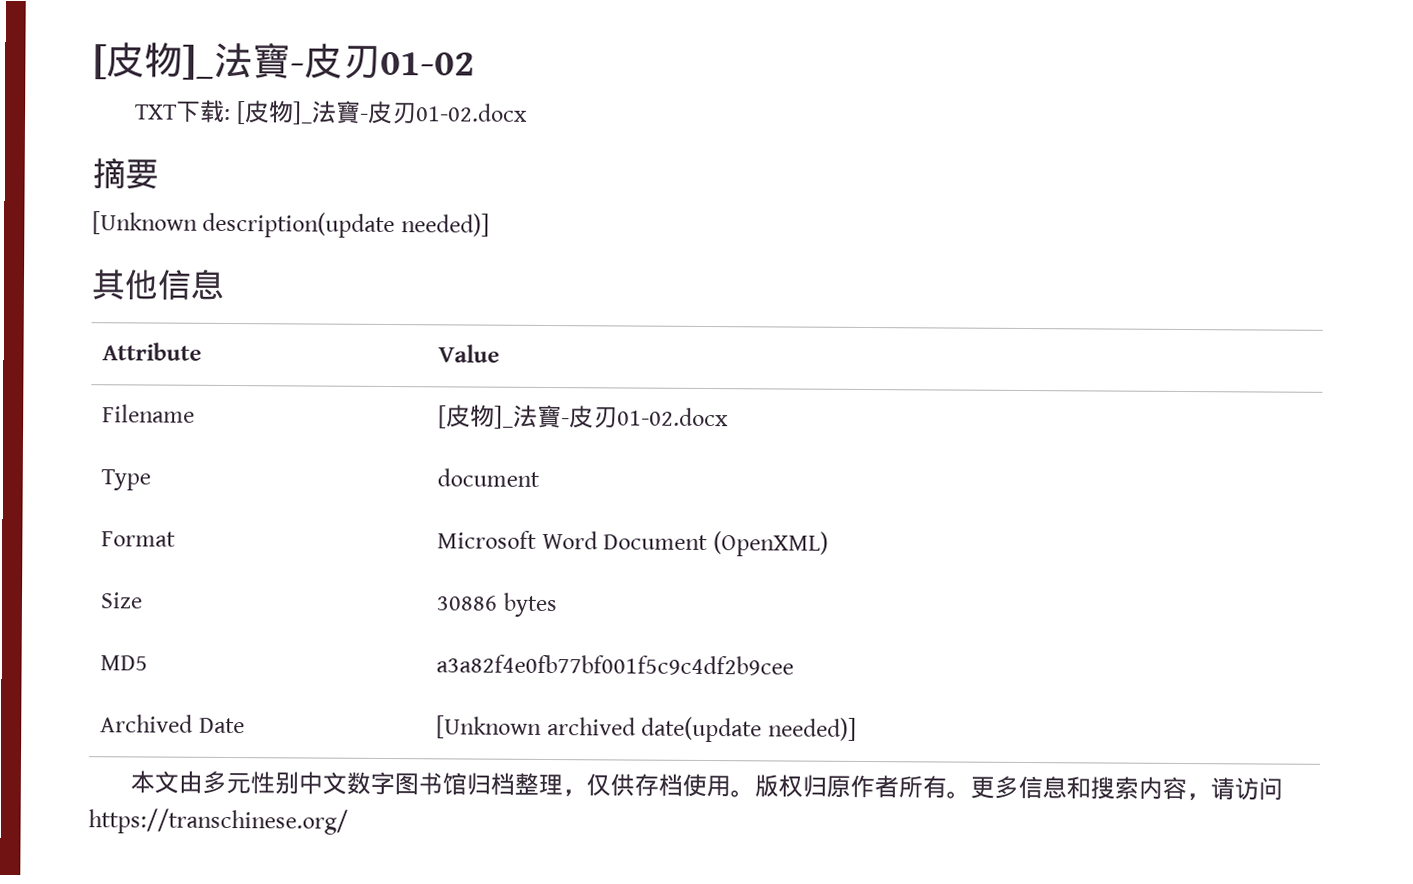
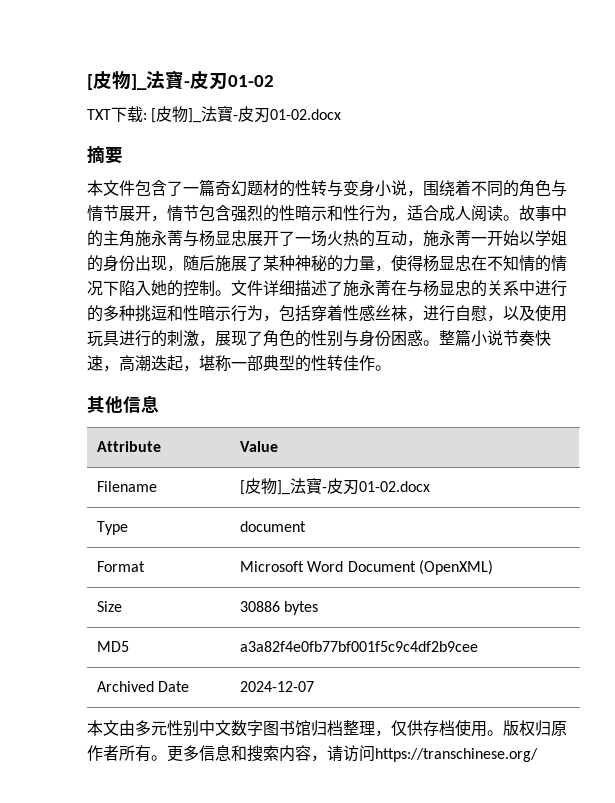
[92,211,490,239] [Unknown description(update needed)] -> [87,179,567,197] [87,205,567,222] [87,230,567,247] [87,255,567,272] [87,280,567,297] [87,305,567,322] [87,329,551,347] [87,355,391,372] 本文件包含了一篇奇幻题材的性转与变身小说，围绕着不同的角色与情节展开，情节包含强烈的性暗示和性行为，适合成人阅读。故事中的主角施永菁与杨显忠展开了一场火热的互动，施永菁一开始以学姐的身份出现，随后施展了某种神秘的力量，使得杨显忠在不知情的情况下陷入她的控制。文件详细描述了施永菁在与杨显忠的关系中进行的多种挑逗和性暗示行为，包括穿着性感丝袜，进行自慰，以及使用玩具进行的刺激，展现了角色的性别与身份困惑。整篇小说节奏快速，高潮迭起，堪称一部典型的性转佳作。
[436,715,857,743] [Unknown archived date(update needed)] -> [239,681,314,692] 2024-12-07

